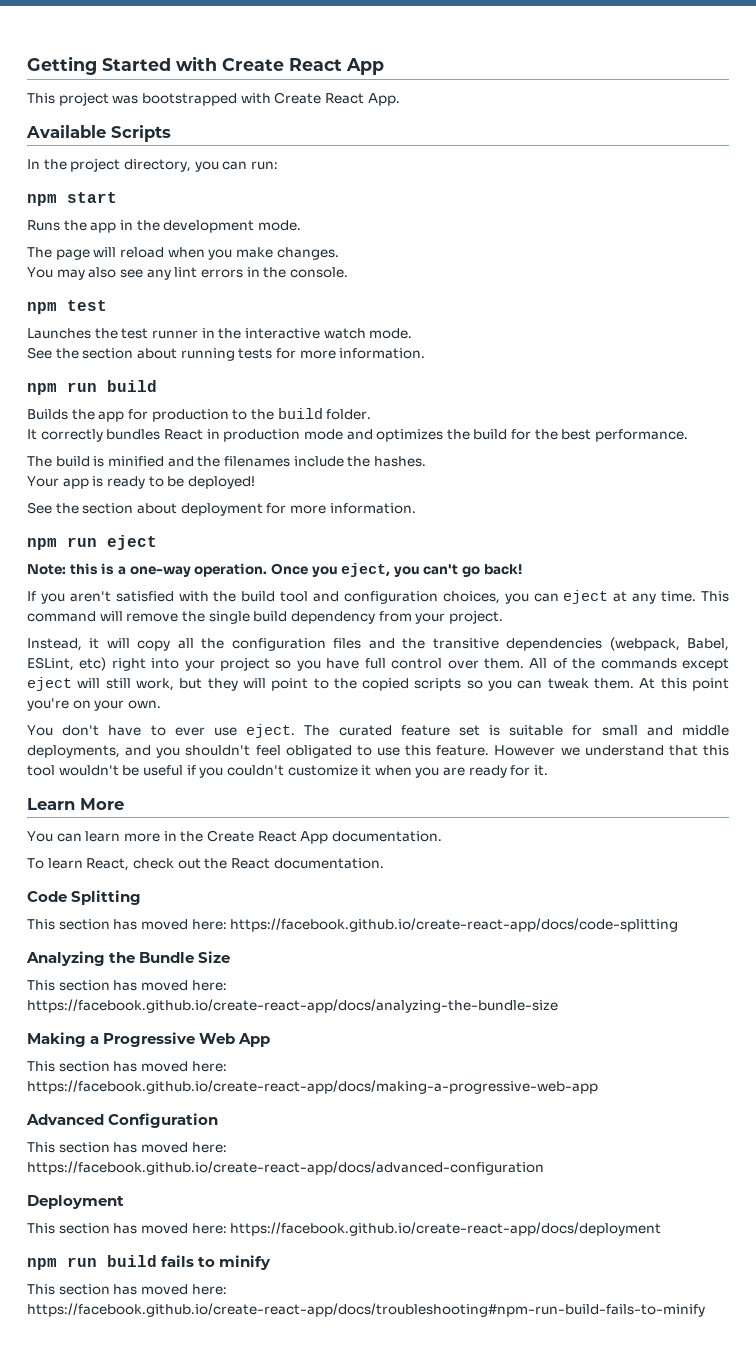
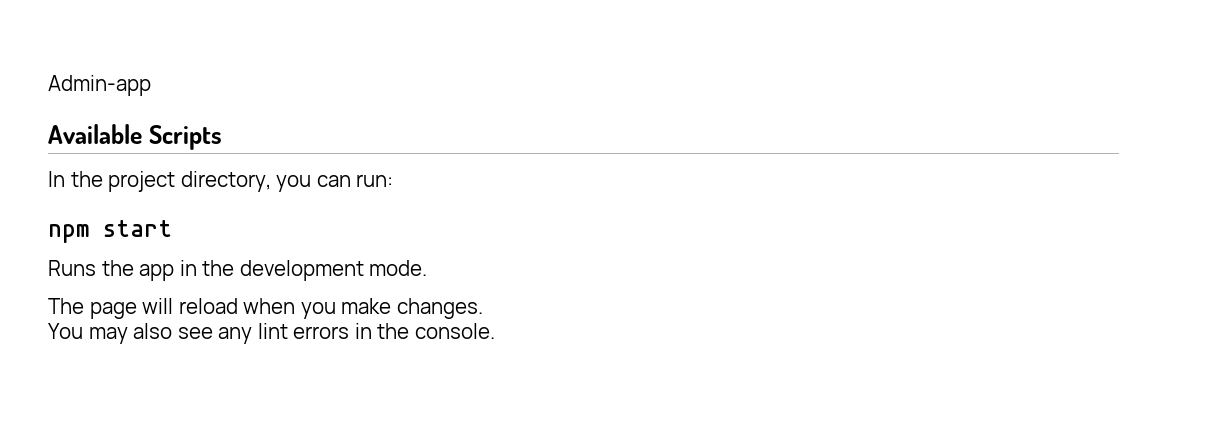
[27,56,384,75] [27,92,400,106] Getting Started with Create React App // This project was bootstrapped with Create React App. -> [48,75,151,96] Admin-app
[27,300,107,314] [27,328,413,339] [27,347,426,361] [27,380,157,395] [27,408,372,422] [27,429,689,442] [27,456,426,467] [27,476,255,489] [27,502,416,516] [27,535,157,550] [27,563,522,577] [27,590,729,604] [27,610,503,624] [27,637,729,651] [27,657,729,671] [27,677,729,691] [27,698,161,711] [27,724,729,738] [27,745,729,758] [27,765,549,778] [27,798,124,810] [27,830,442,844] [27,858,384,871] [27,890,142,905] [27,918,679,932] [26,951,231,966] [27,980,227,991] [27,999,558,1013] [27,1032,271,1047] [27,1061,227,1072] [27,1080,598,1094] [26,1113,219,1128] [27,1142,227,1153] [27,1161,544,1175] [27,1195,124,1209] [27,1222,662,1236] [27,1255,272,1270] [27,1284,227,1295] [27,1303,705,1317] // npm test // Launches the test runner in the interactive watch mode. // See the section about running tests for more information. // npm run build // Builds the app for production to the build folder. // It correctly bundles React in production mode and optimizes the build for the best performance. // The build is minified and the filenames include the hashes. // Your app is ready to be deployed! // See the section about deployment for more information. // npm run eject // Note: this is a one-way operation. Once you eject, you can't go back! // If you aren't satisfied with the build tool and configuration choices, you can eject at any time. This command will remove the single build dependency from your project. // Instead, it will copy all the configuration files and the transitive dependencies (webpack, Babel, ESLint, etc) right into your project so you have full control over them. All of the commands except eject will still work, but they will point to the copied scripts so you can tweak them. At this point you're on your own. // You don't have to ever use eject. The curated feature set is suitable for small and middle deployments, and you shouldn't feel obligated to use this feature. However we understand that this tool wouldn't be useful if you couldn't customize it when you are ready for it. // Learn More // You can learn more in the Create React App documentation. // To learn React, check out the React documentation. // Code Splitting // This section has moved here: https://facebook.github.io/create-react-app/docs/code-splitting // Analyzing the Bundle Size // This section has moved here: https://facebook.github.io/create-react-app/docs/analyzing-the-bundle-size // Making a Progressive Web App // This section has moved here: https://facebook.github.io/create-react-app/docs/making-a-progressive-web-app // Advanced Configuration // This section has moved here: https://facebook.github.io/create-react-app/docs/advanced-configuration // Deployment // This section has moved here: https://facebook.github.io/create-react-app/docs/deployment // npm run build fails to minify // This section has moved here: https://facebook.github.io/create-react-app/docs/troubleshooting#npm-run-build-fails-to-minify -> (495, 331) none

